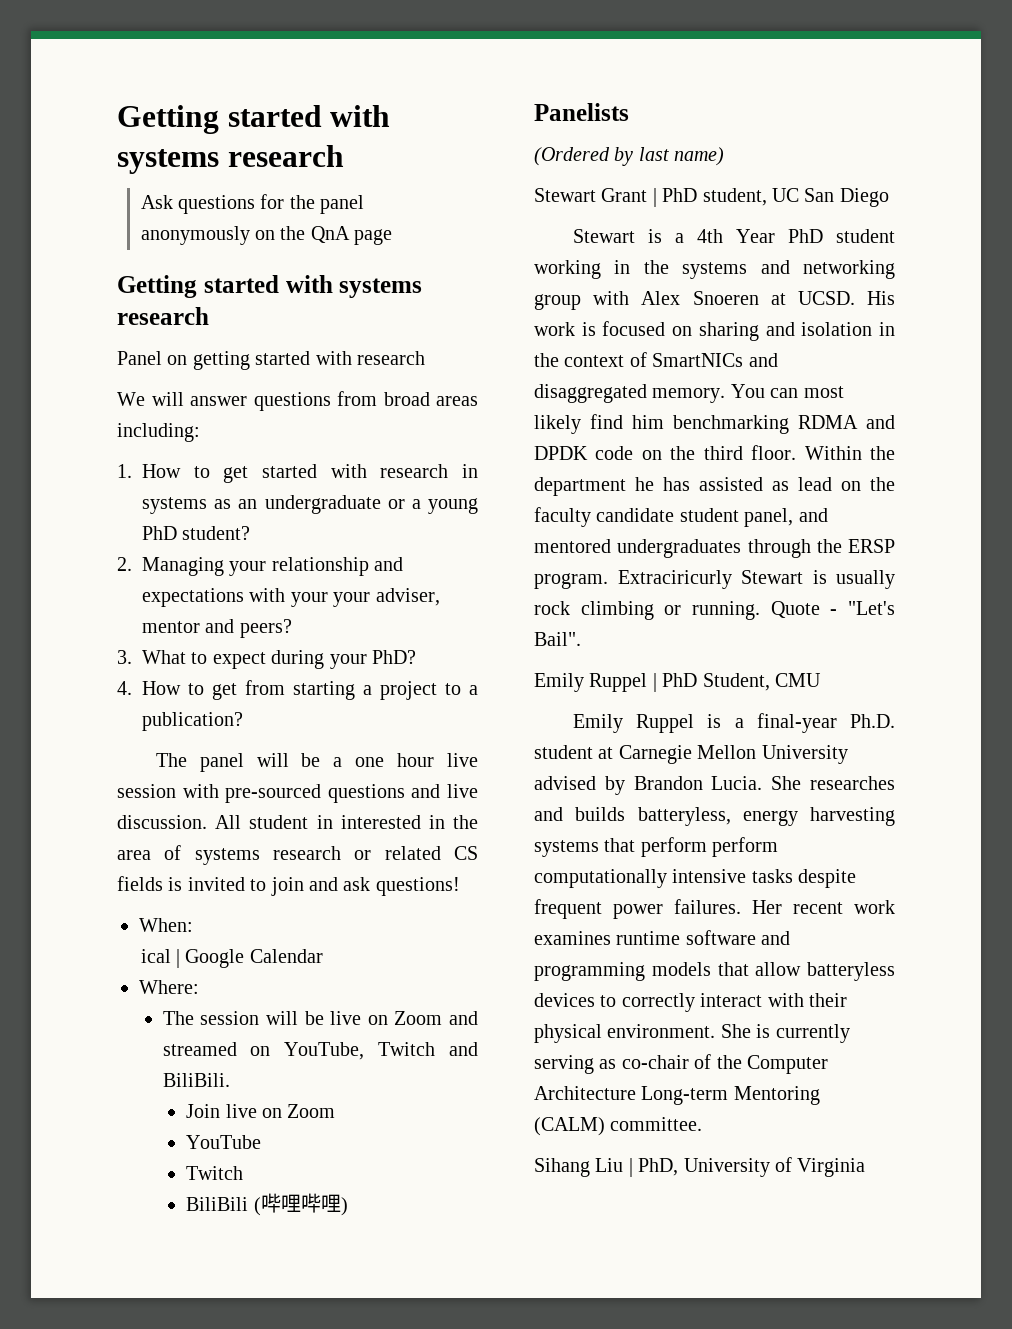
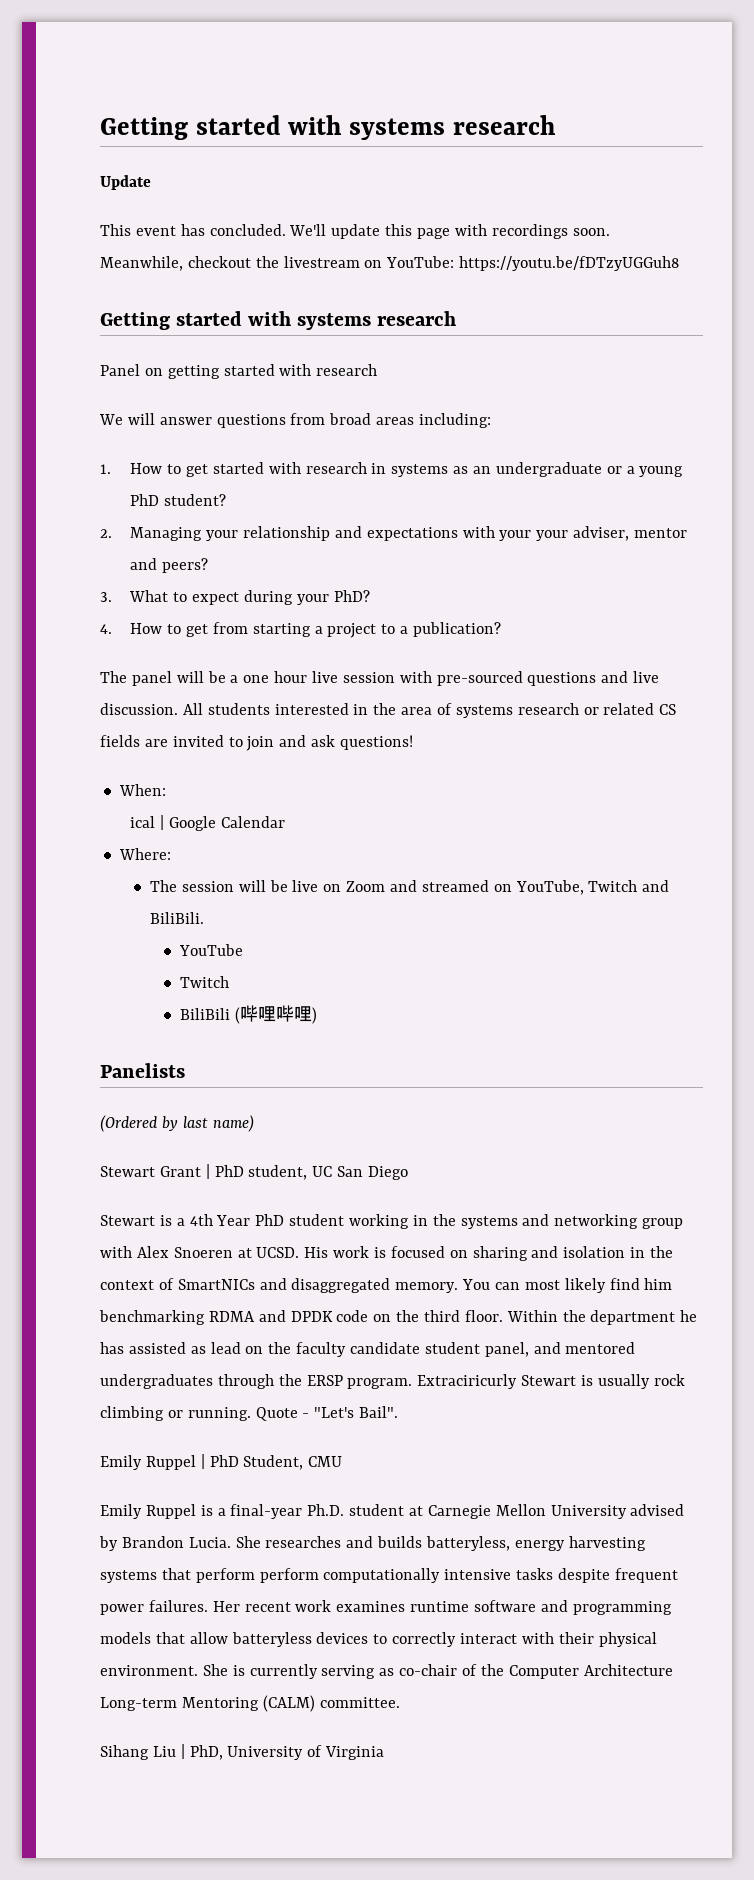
[117,105,391,134] [117,145,344,174] [140,194,365,214] [140,226,393,245] Getting started with systems research // Ask questions for the panel anonymously on the QnA page -> [100,115,556,140] [100,175,151,190] [100,224,610,239] [100,256,680,271] Getting started with systems research // Update // This event has concluded. We'll update this page with recordings soon. // Meanwhile, checkout the livestream on YouTube: https://youtu.be/fDTzyUGGuh8
[249,815,333,829] student in -> [207,703,270,715] students
[168,877,183,891] is -> [144,739,168,747] are
[186,1104,336,1118] // Join live on Zoom -> (205, 918) none

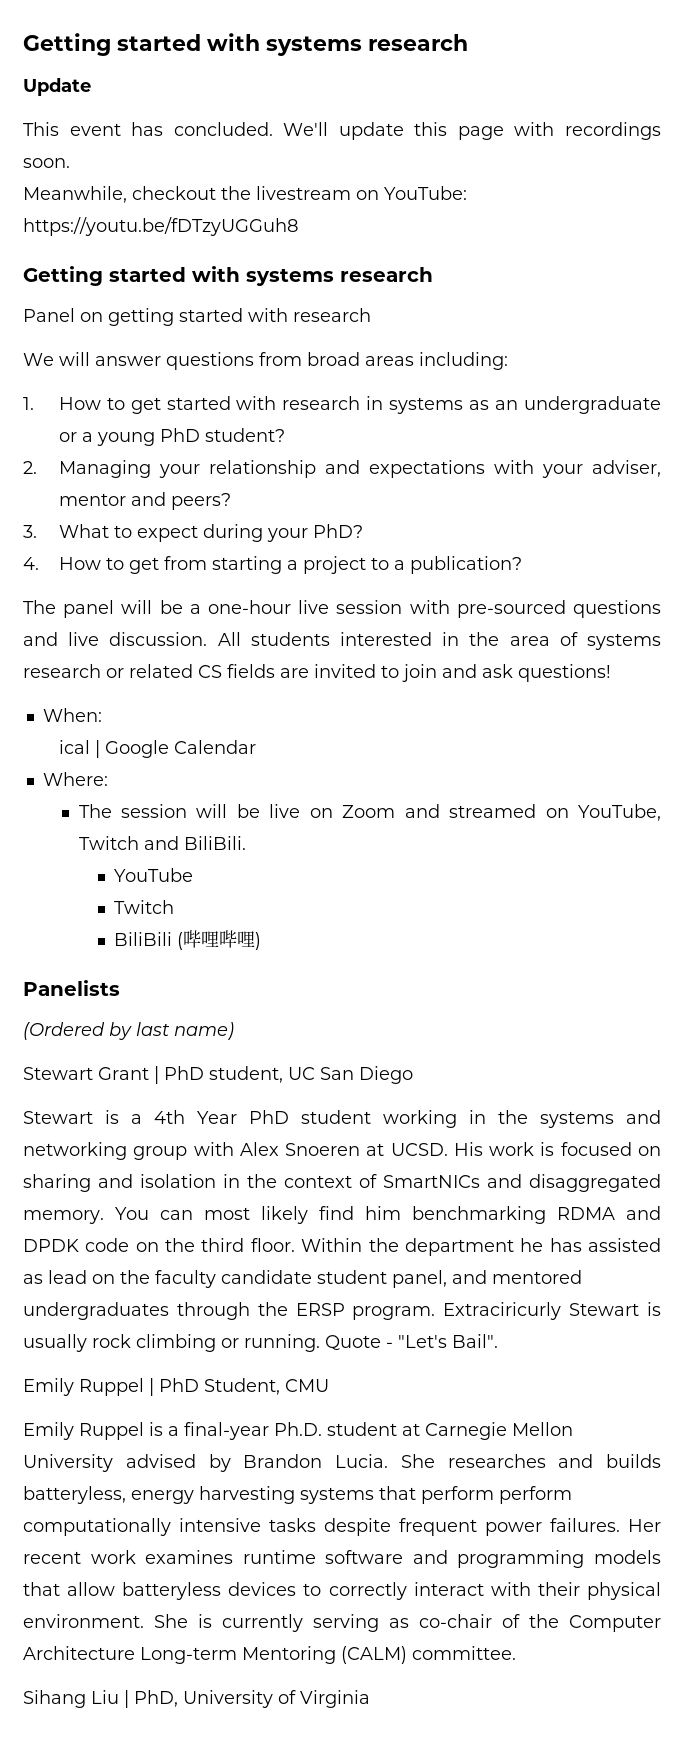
[536,530,569,541] your -> (583, 471) none
[243,671,308,683] one hour -> [207,600,291,614] one-hour

